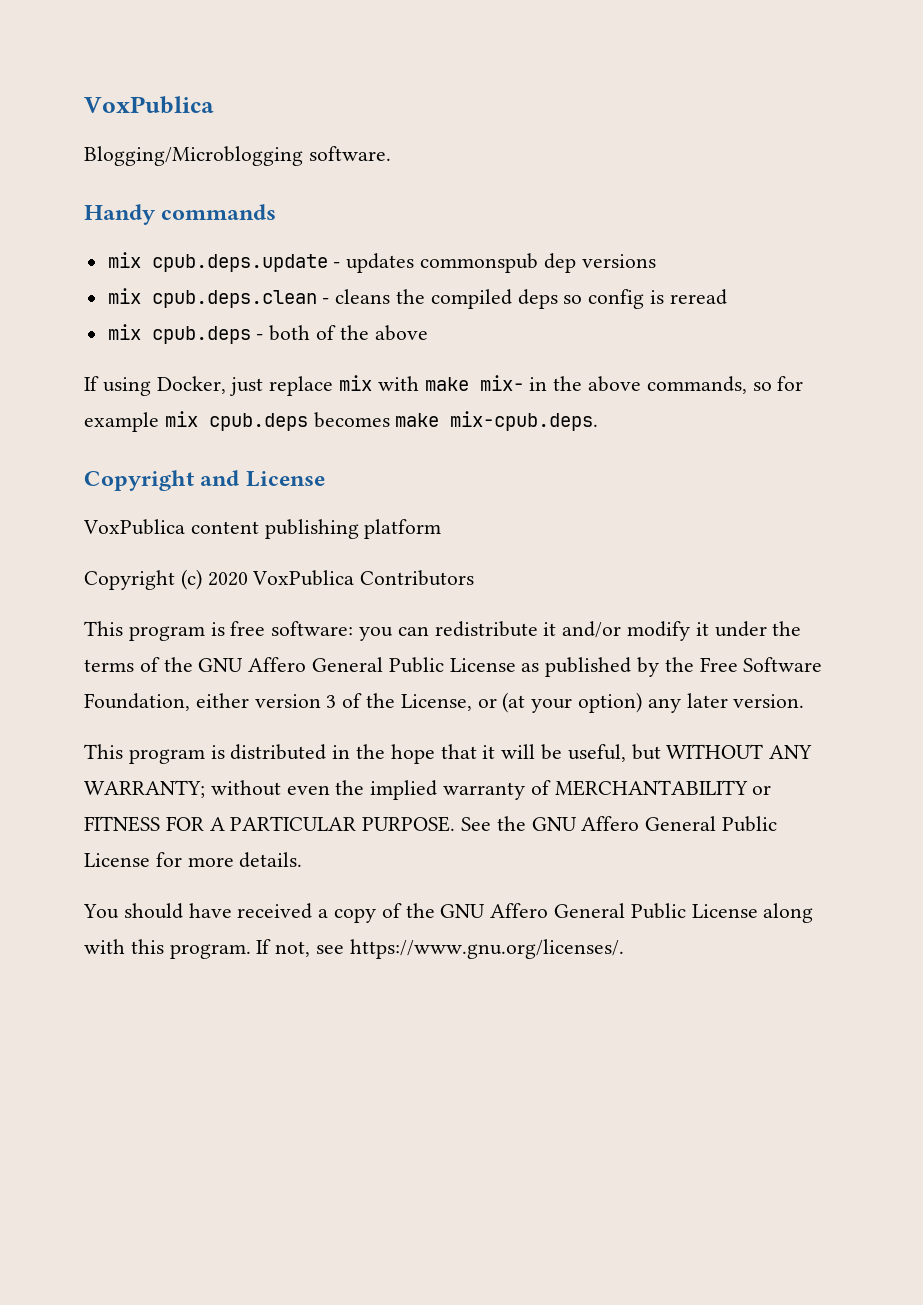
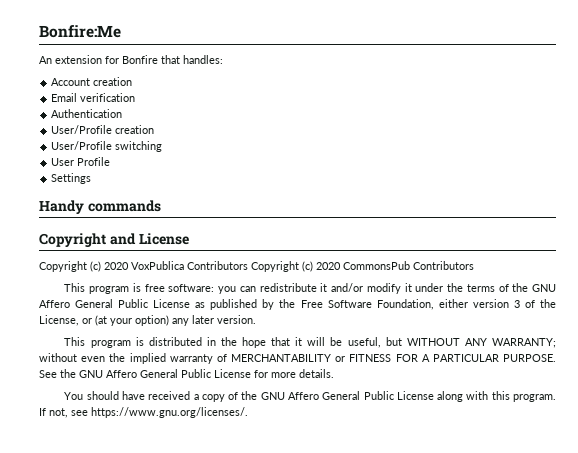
[84,96,214,114] [84,146,391,166] [84,204,277,225] [107,252,656,273] [107,288,727,309] [107,324,428,344] [84,375,804,396] [84,411,599,432] VoxPublica // Blogging/Microblogging software. // Handy commands // mix cpub.deps.update - updates commonspub dep versions // mix cpub.deps.clean - cleans the compiled deps so config is reread // mix cpub.deps - both of the above // If using Docker, just replace mix with make mix- in the above commands, so for example mix cpub.deps becomes make mix-cpub.deps. -> [39,25,121,38] [39,55,223,64] [51,77,133,86] [51,93,136,102] [51,109,123,118] [51,125,155,134] [51,141,163,152] [51,157,111,166] [51,173,92,184] [39,200,161,214] Bonfire:Me // An extension for Bonfire that handles: // Account creation // Email verification // Authentication // User/Profile creation // User/Profile switching // User Profile // Settings // Handy commands
[83,519,442,539] // VoxPublica content publishing platform -> (189, 239) none
(475, 578) none -> [251,261,474,272] Copyright (c) 2020 CommonsPub Contributors

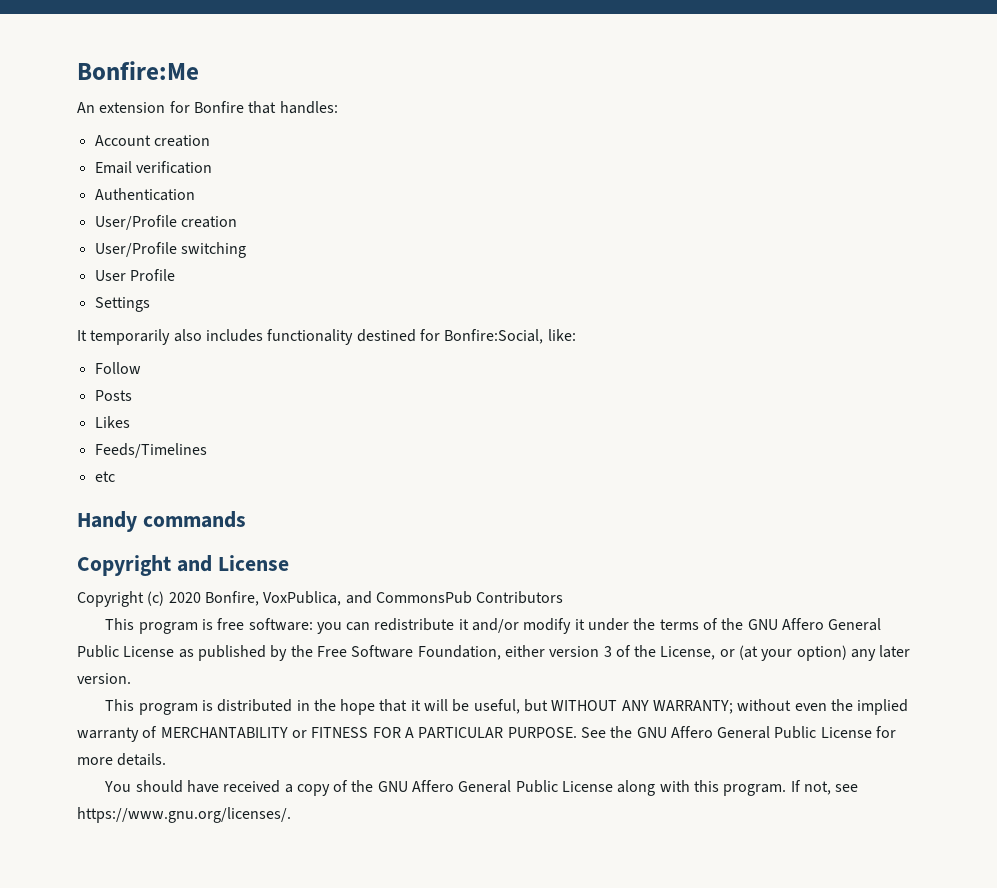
(92, 178) none -> [77,329,576,345] [94,362,141,374] [94,390,132,401] [94,416,130,428] [94,443,207,458] [94,471,115,482] // It temporarily also includes functionality destined for Bonfire:Social, like: // Follow // Posts // Likes // Feeds/Timelines // etc
[131,261,341,272] VoxPublica Contributors Copyright (c) 2020 -> [204,591,372,606] Bonfire, VoxPublica, and

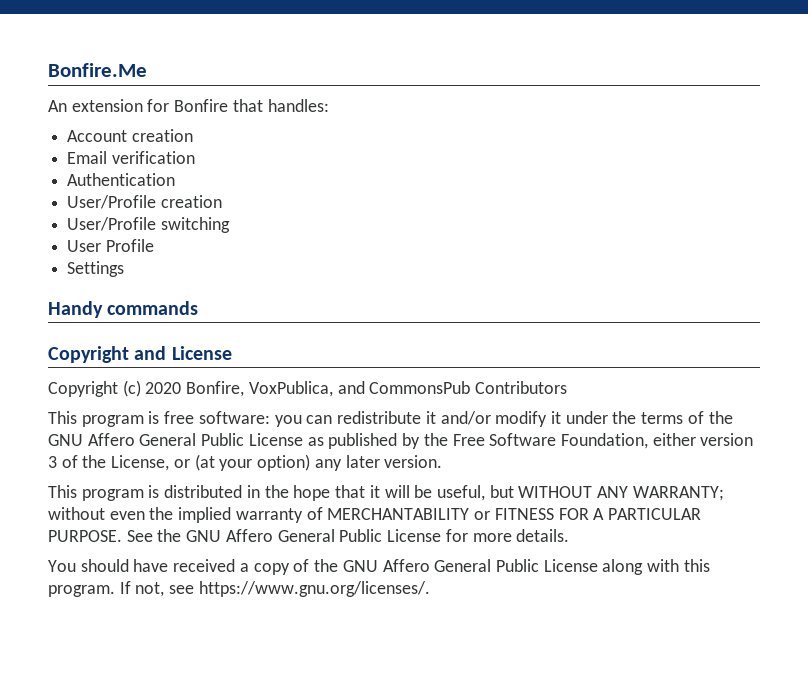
[77,61,199,80] Bonfire:Me -> [48,63,147,77] Bonfire.Me
[77,329,576,345] [94,362,141,374] [94,390,132,401] [94,416,130,428] [94,443,207,458] [94,471,115,482] // It temporarily also includes functionality destined for Bonfire:Social, like: // Follow // Posts // Likes // Feeds/Timelines // etc -> (125, 269) none

